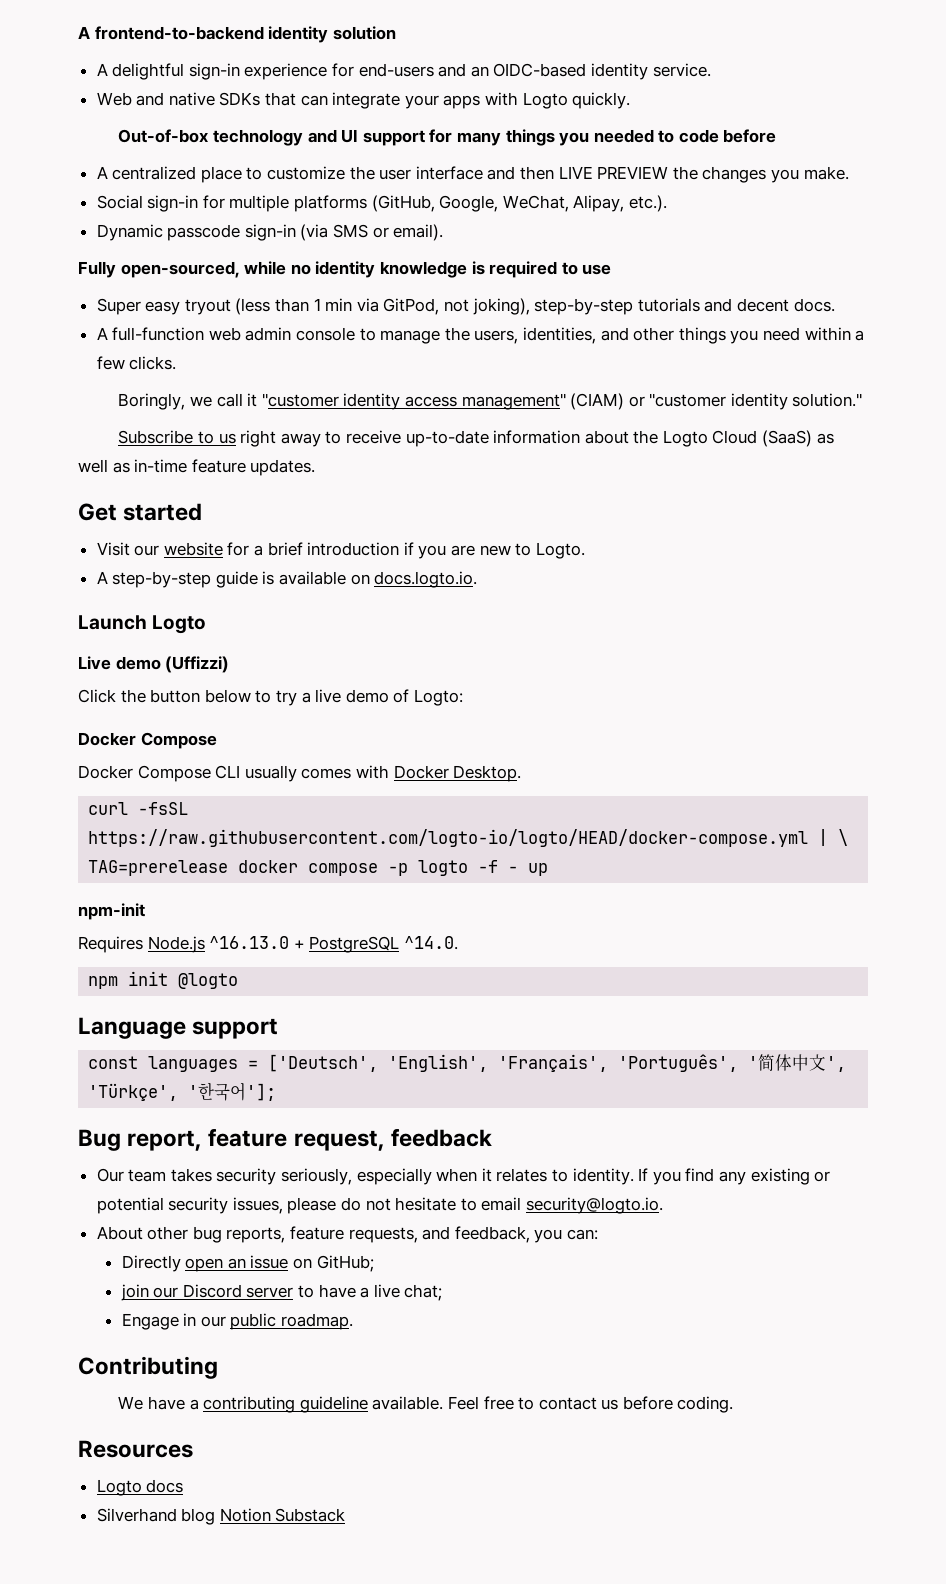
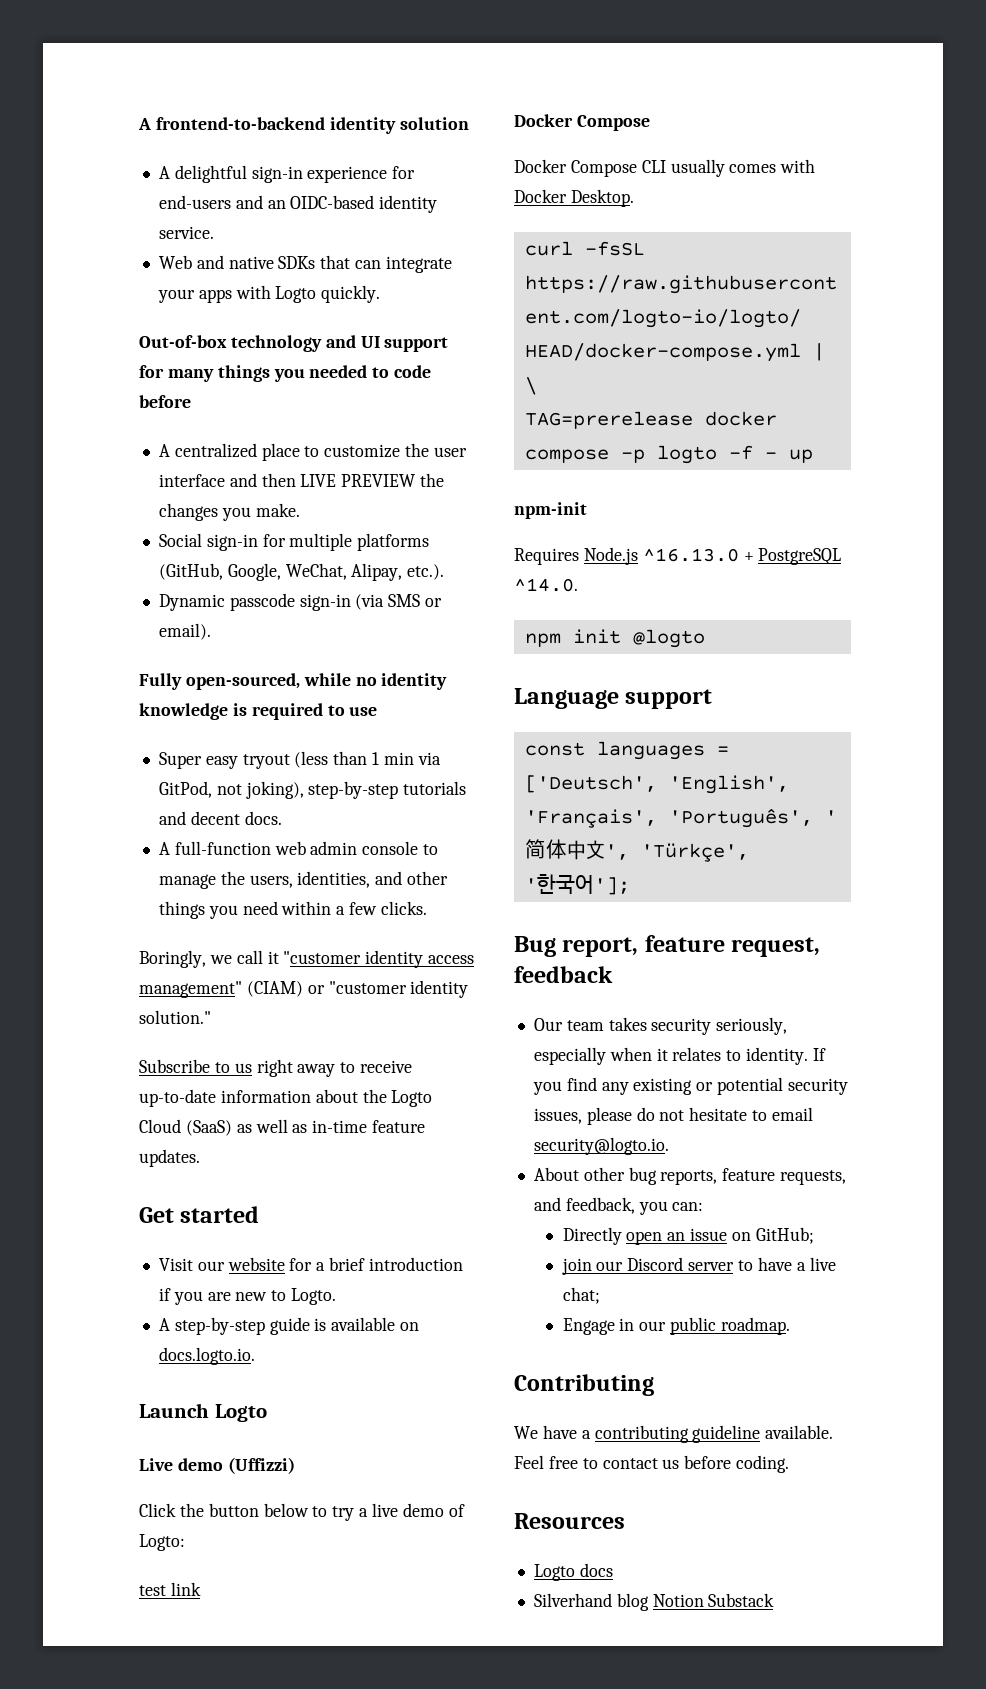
(463, 697) none -> [139,1582,201,1596] // test link

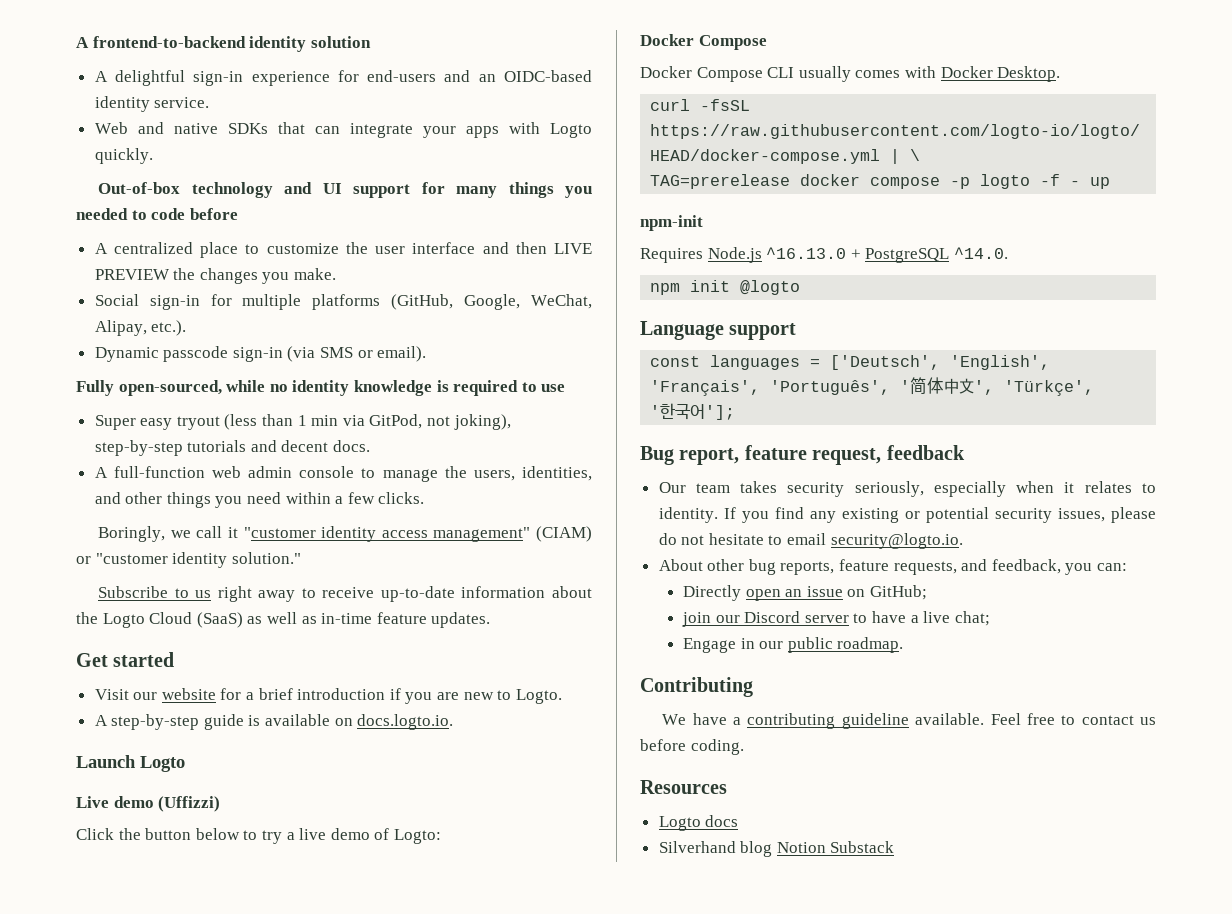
[139,1582,201,1596] // test link -> (441, 836) none

